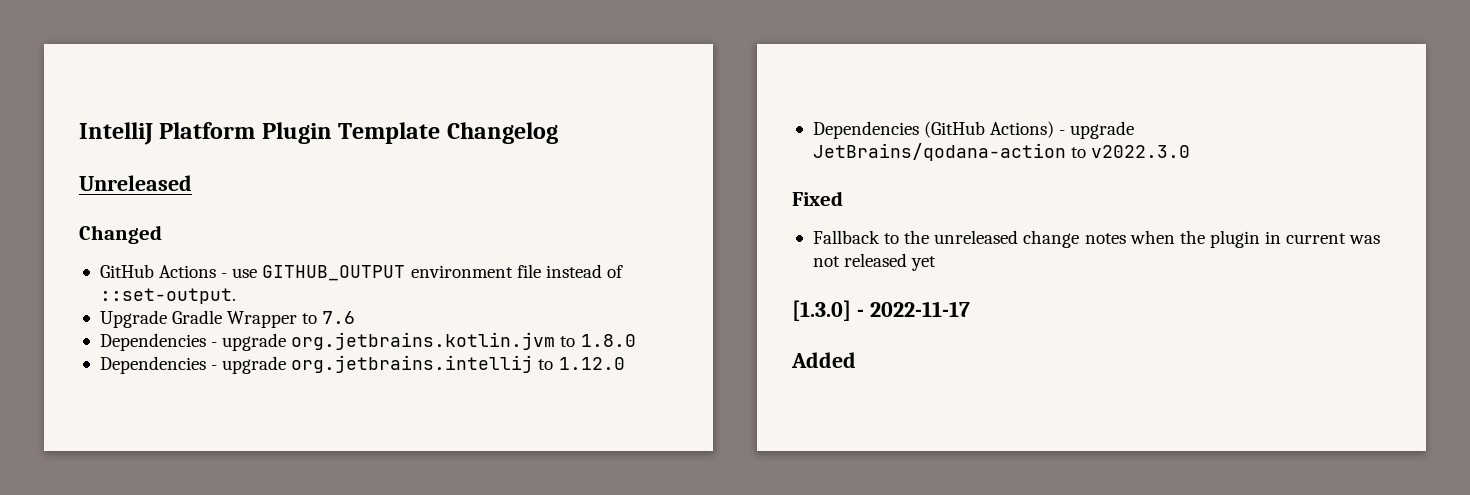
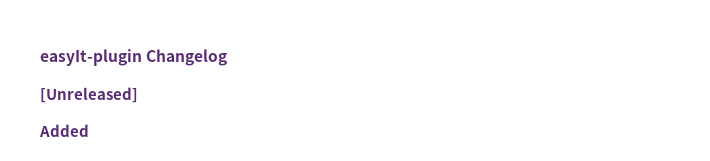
[79,122,558,145] [79,175,192,191] [79,225,162,244] [99,264,623,281] [99,288,236,304] [99,310,356,328] [99,332,636,351] [99,355,625,374] [812,121,1135,139] [812,143,1191,161] [792,191,843,206] [812,230,1381,248] [812,253,937,271] [792,300,970,321] IntelliJ Platform Plugin Template Changelog // Unreleased // Changed // GitHub Actions - use GITHUB_OUTPUT environment file instead of ::set-output. // Upgrade Gradle Wrapper to 7.6 // Dependencies - upgrade org.jetbrains.kotlin.jvm to 1.8.0 // Dependencies - upgrade org.jetbrains.intellij to 1.12.0 // Dependencies (GitHub Actions) - upgrade JetBrains/qodana-action to v2022.3.0 // Fixed // Fallback to the unreleased change notes when the plugin in current was not released yet // [1.3.0] - 2022-11-17 -> [40,49,228,66] [40,87,138,103] easyIt-plugin Changelog // [Unreleased]

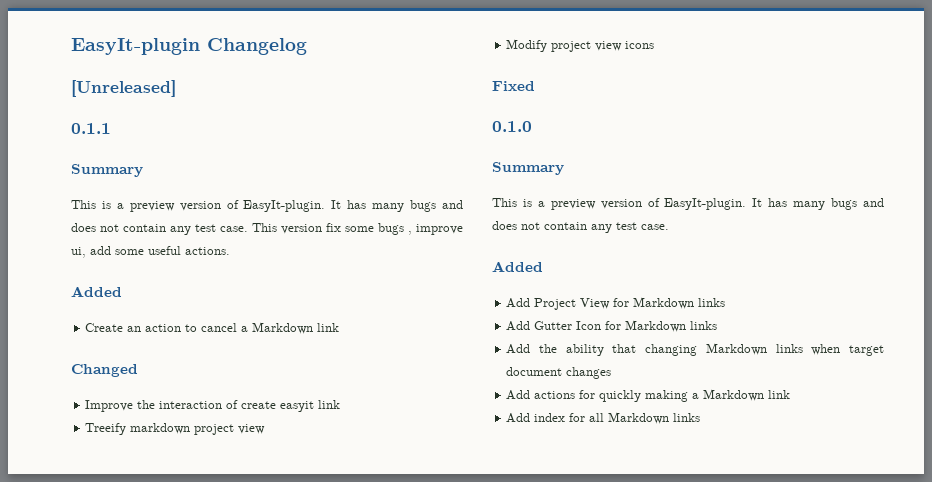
[40,49,142,66] easyIt-plugin -> [71,38,200,55] EasyIt-plugin
[39,124,89,137] Added -> [71,123,111,134] [71,164,143,177] [71,200,464,212] [71,223,463,235] [71,246,230,258] [71,286,122,297] [85,322,340,334] [71,364,138,377] [85,400,341,412] [85,423,266,435] [506,39,655,52] [492,81,535,91] [492,121,532,132] [492,162,564,175] [492,198,885,210] [492,221,669,233] [492,261,543,272] [506,297,726,310] [506,320,718,332] [506,343,884,356] [506,367,612,379] [506,389,791,402] [506,412,701,424] 0.1.1 // Summary // This is a preview version of EasyIt-plugin. It has many bugs and does not contain any test case. This version fix some bugs , improve ui, add some useful actions. // Added // Create an action to cancel a Markdown link // Changed // Improve the interaction of create easyit link // Treeify markdown project view // Modify project view icons // Fixed // 0.1.0 // Summary // This is a preview version of EasyIt-plugin. It has many bugs and does not contain any test case. // Added // Add Project View for Markdown links // Add Gutter Icon for Markdown links // Add the ability that changing Markdown links when target document changes // Add actions for quickly making a Markdown link // Add index for all Markdown links

